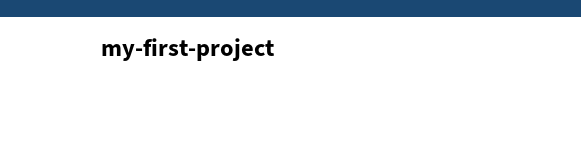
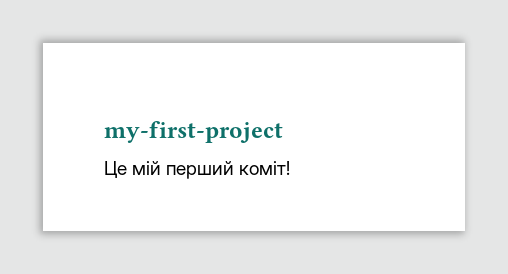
(274, 49) none -> [104,161,291,179] // Це мій перший коміт!

